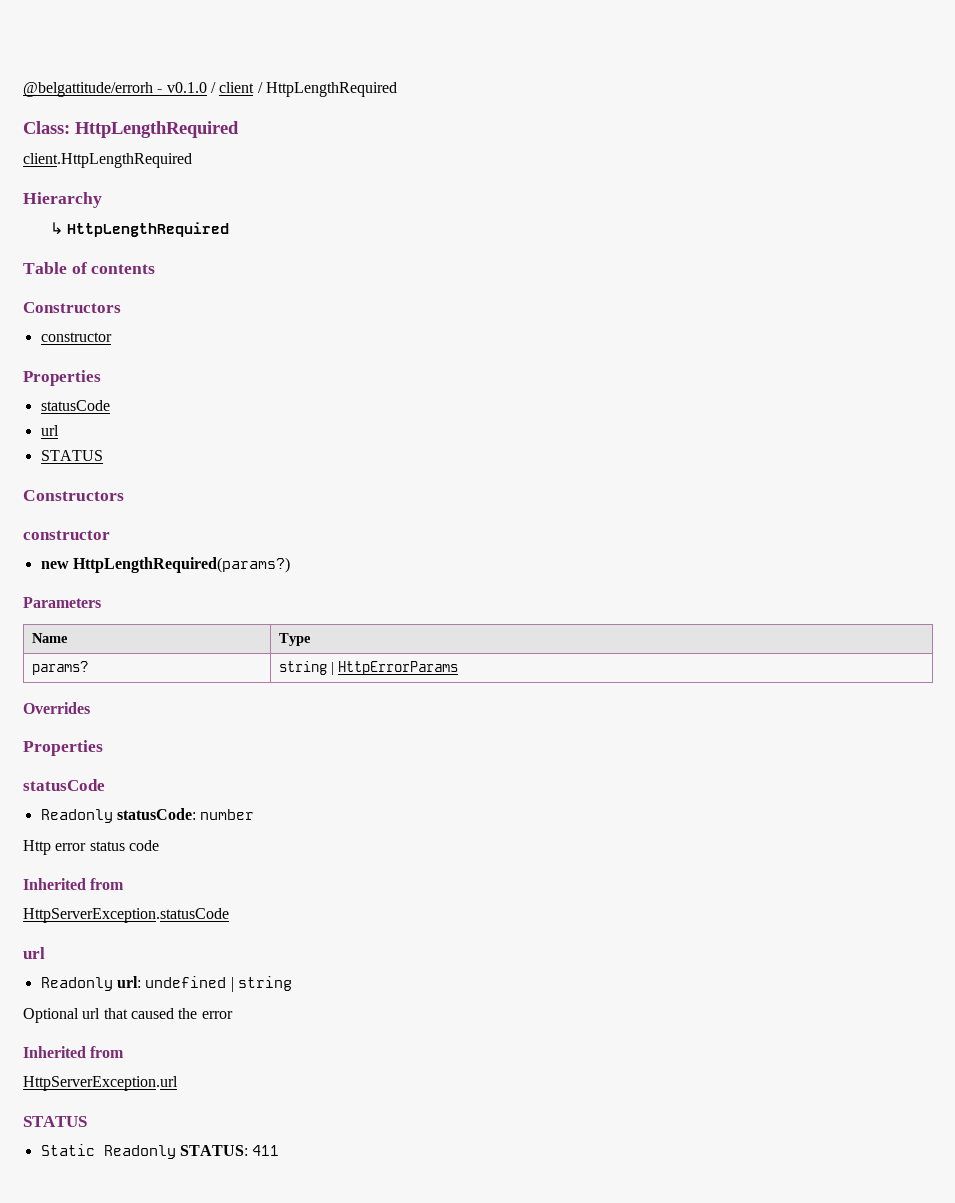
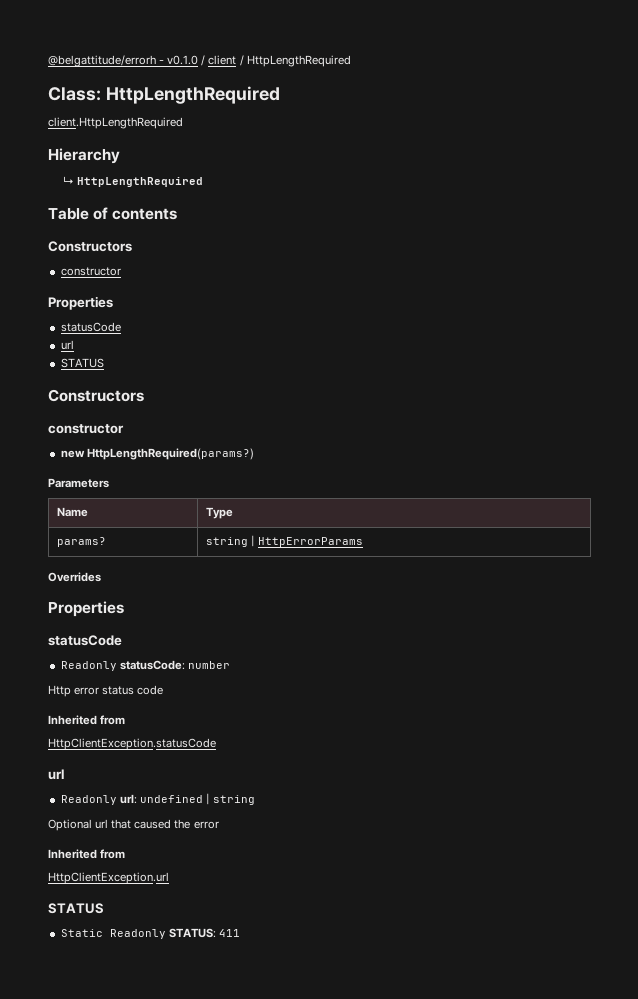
[23,908,229,923] HttpServerException.statusCode -> [48,738,216,750] HttpClientException.statusCode
[23,1076,178,1091] HttpServerException.url -> [48,872,169,884] HttpClientException.url

